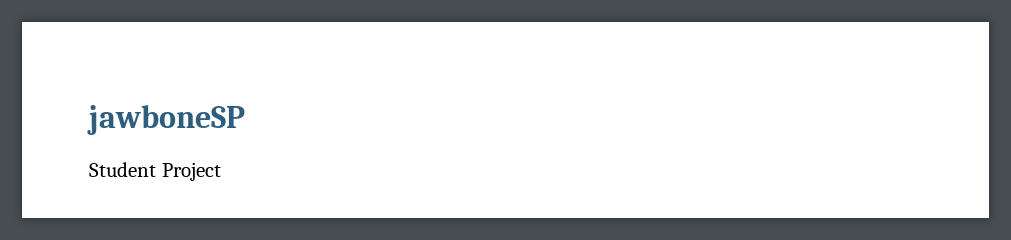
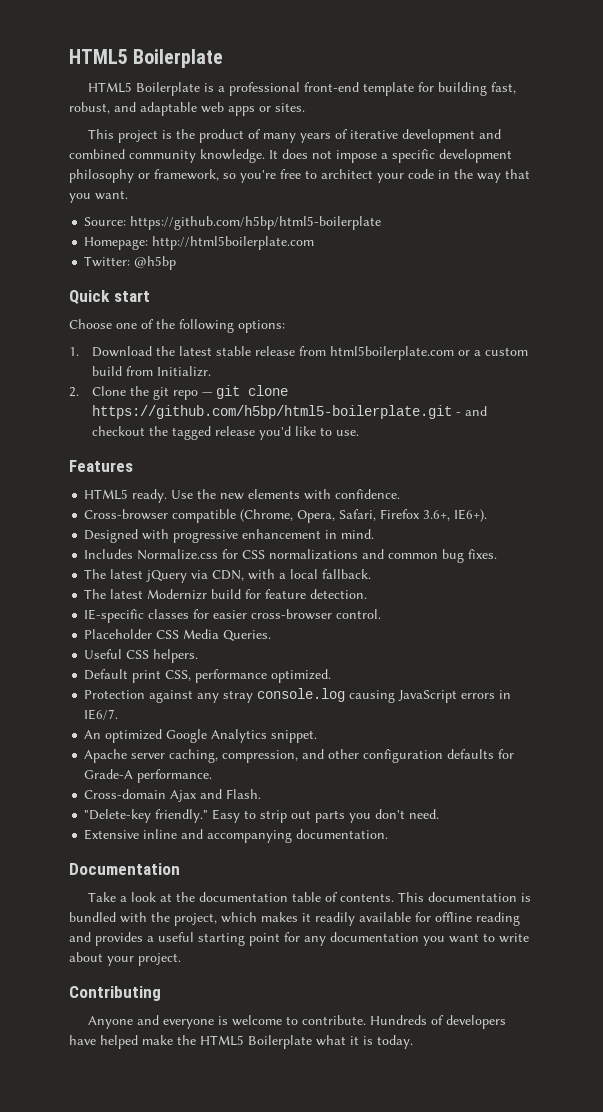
[87,105,245,135] [89,162,221,181] jawboneSP // Student Project -> [69,49,224,68] [88,82,517,96] [69,102,305,116] [88,129,502,143] [69,149,512,163] [69,169,530,183] [69,190,128,203] [84,216,382,230] [84,236,315,250] [84,256,177,270] [69,290,150,304] [69,319,285,333] [69,346,529,360] [92,366,212,377] [69,385,289,400] [92,405,488,419] [92,426,360,440] [69,460,133,472] [84,489,401,503] [84,509,488,523] [84,529,375,543] [84,549,498,563] [84,569,372,583] [84,589,368,600] [84,609,382,623] [84,629,272,641] [84,649,199,663] [84,669,332,683] [84,688,512,703] [84,709,119,720] [84,729,318,743] [84,749,515,763] [84,769,213,783] [84,789,262,802] [84,809,440,823] [84,829,389,843] [69,863,180,875] [88,892,532,902] [69,912,520,926] [69,932,529,946] [69,952,181,966] [69,986,161,1001] [88,1015,507,1029] [69,1035,413,1049] HTML5 Boilerplate // HTML5 Boilerplate is a professional front-end template for building fast, robust, and adaptable web apps or sites. // This project is the product of many years of iterative development and combined community knowledge. It does not impose a specific development philosophy or framework, so you're free to architect your code in the way that you want. // Source: https://github.com/h5bp/html5-boilerplate // Homepage: http://html5boilerplate.com // Twitter: @h5bp // Quick start // Choose one of the following options: // 1. Download the latest stable release from html5boilerplate.com or a custom build from Initializr. // 2. Clone the git repo — git clone https://github.com/h5bp/html5-boilerplate.git - and checkout the tagged release you'd like to use. // Features // HTML5 ready. Use the new elements with confidence. // Cross-browser compatible (Chrome, Opera, Safari, Firefox 3.6+, IE6+). // Designed with progressive enhancement in mind. // Includes Normalize.css for CSS normalizations and common bug fixes. // The latest jQuery via CDN, with a local fallback. // The latest Modernizr build for feature detection. // IE-specific classes for easier cross-browser control. // Placeholder CSS Media Queries. // Useful CSS helpers. // Default print CSS, performance optimized. // Protection against any stray console.log causing JavaScript errors in IE6/7. // An optimized Google Analytics snippet. // Apache server caching, compression, and other configuration defaults for Grade-A performance. // Cross-domain Ajax and Flash. // "Delete-key friendly." Easy to strip out parts you don't need. // Extensive inline and accompanying documentation. // Documentation // Take a look at the documentation table of contents. This documentation is bundled with the project, which makes it readily available for offline reading and provides a useful starting point for any documentation you want to write about your project. // Contributing // Anyone and everyone is welcome to contribute. Hundreds of developers have helped make the HTML5 Boilerplate what it is today.

